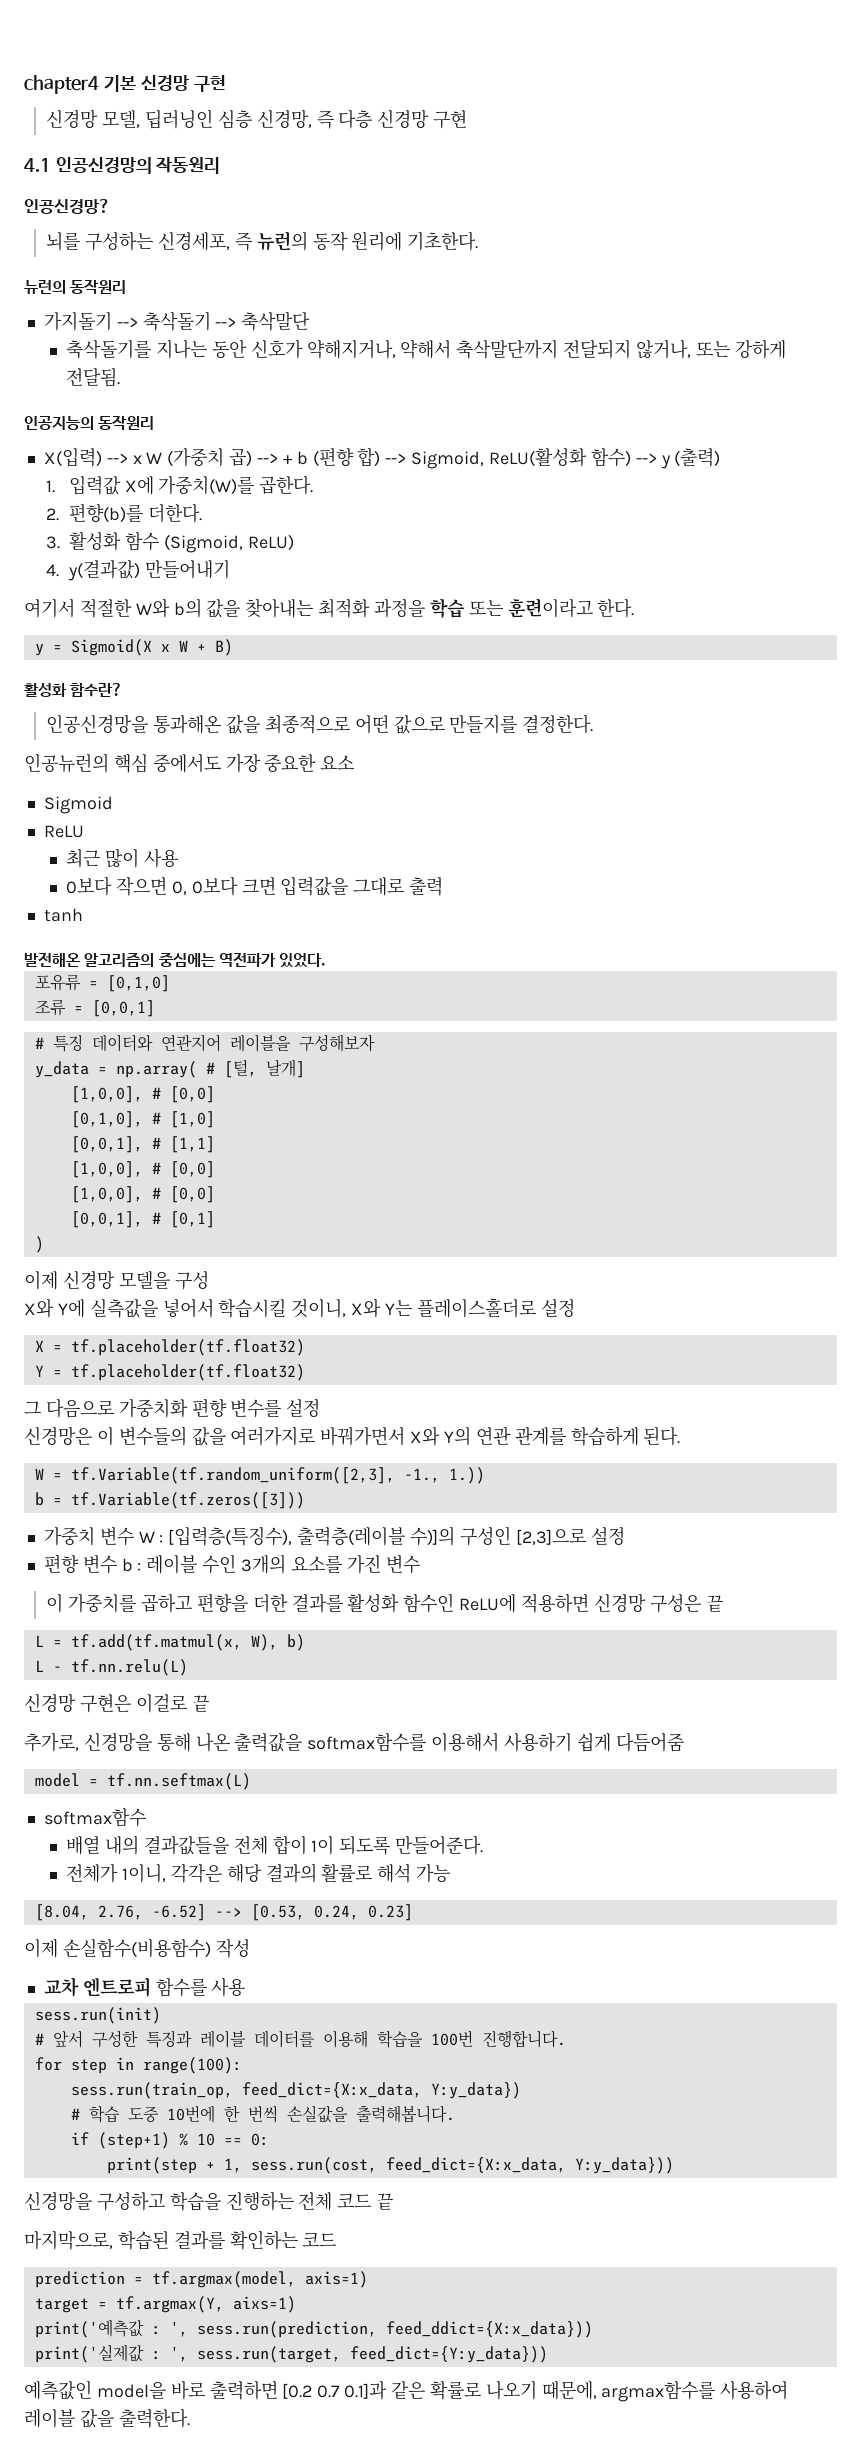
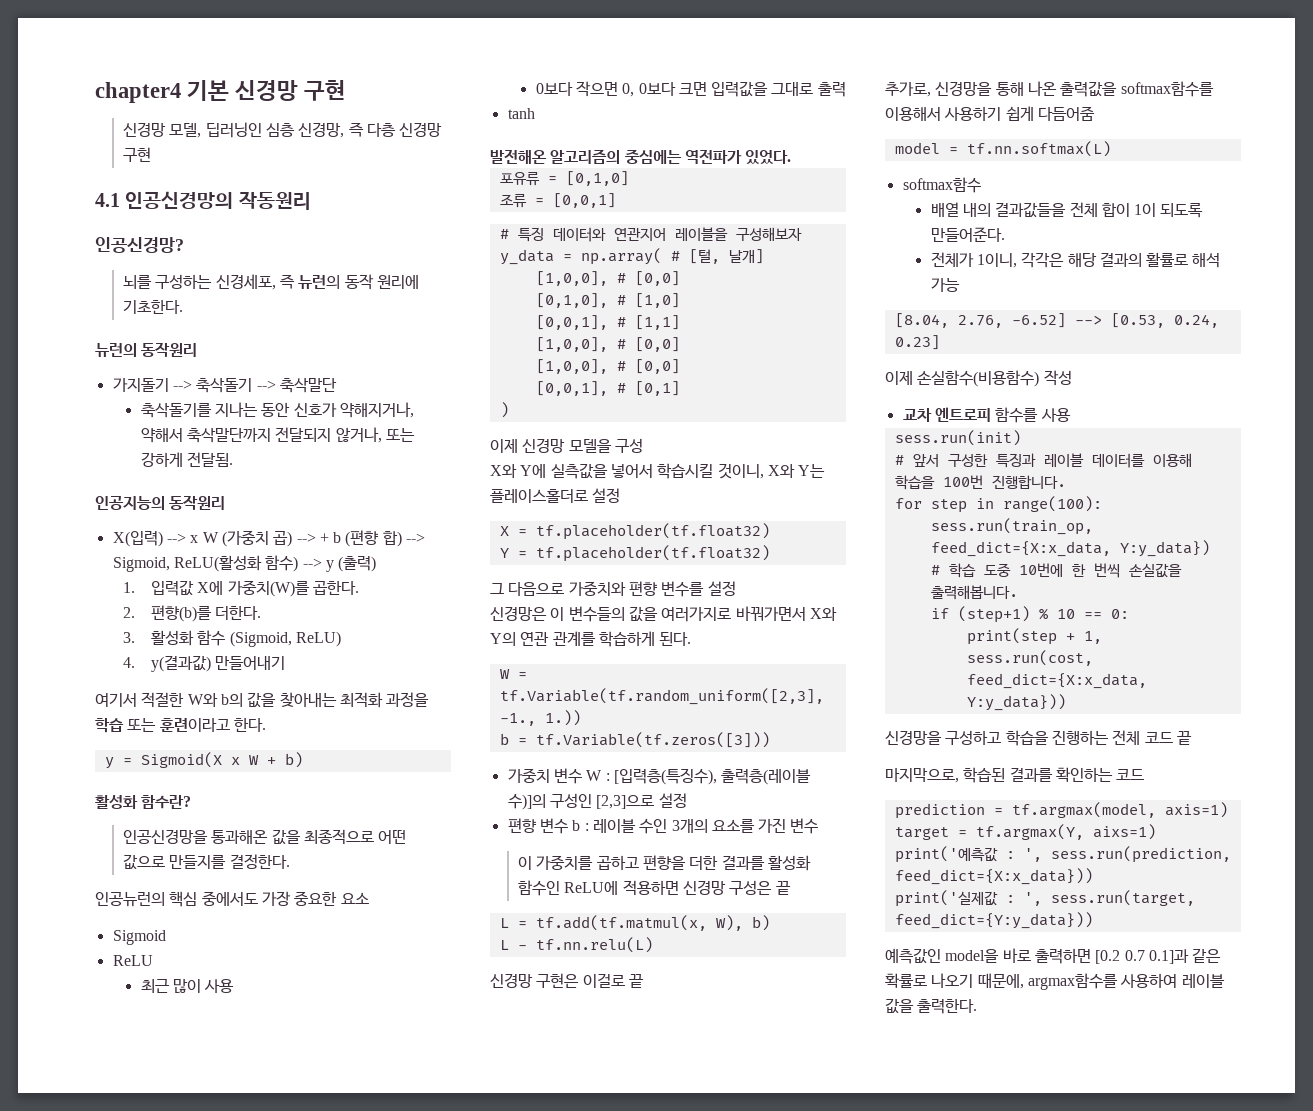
[214,639,233,656] B) -> [284,752,303,768] b)
[118,1399,188,1418] 가중치화 -> [568,581,626,596] 가중치와
[106,1773,251,1790] tf.nn.seftmax(L) -> [966,141,1111,157] tf.nn.softmax(L)
[385,2321,593,2338] feed_ddict={X:x_data})) -> [894,868,1093,885] feed_dict={X:x_data}))

